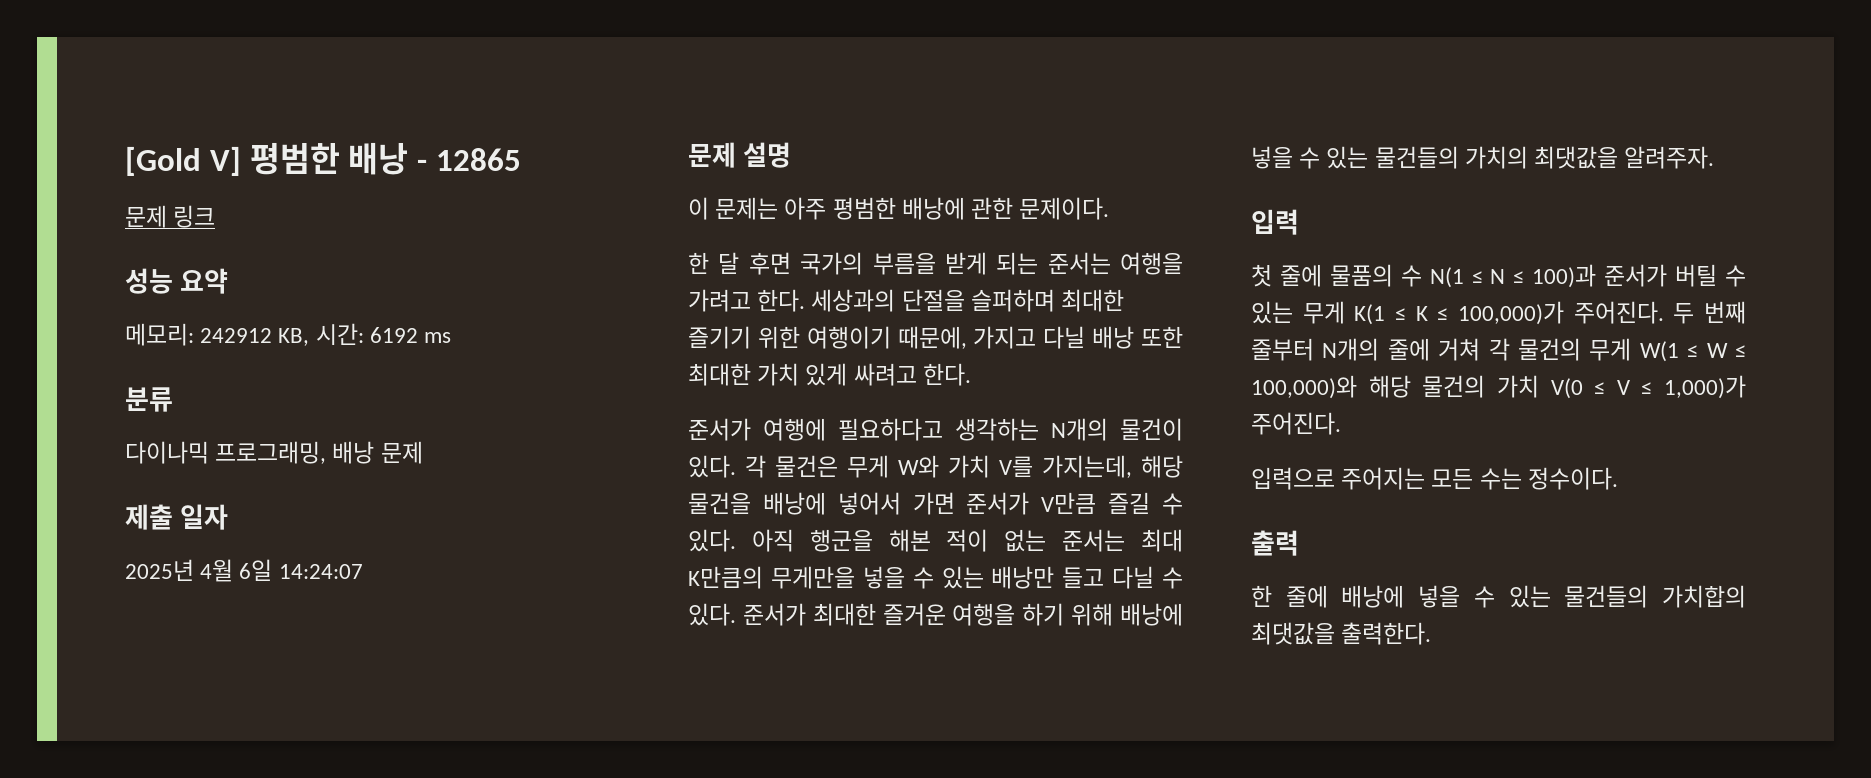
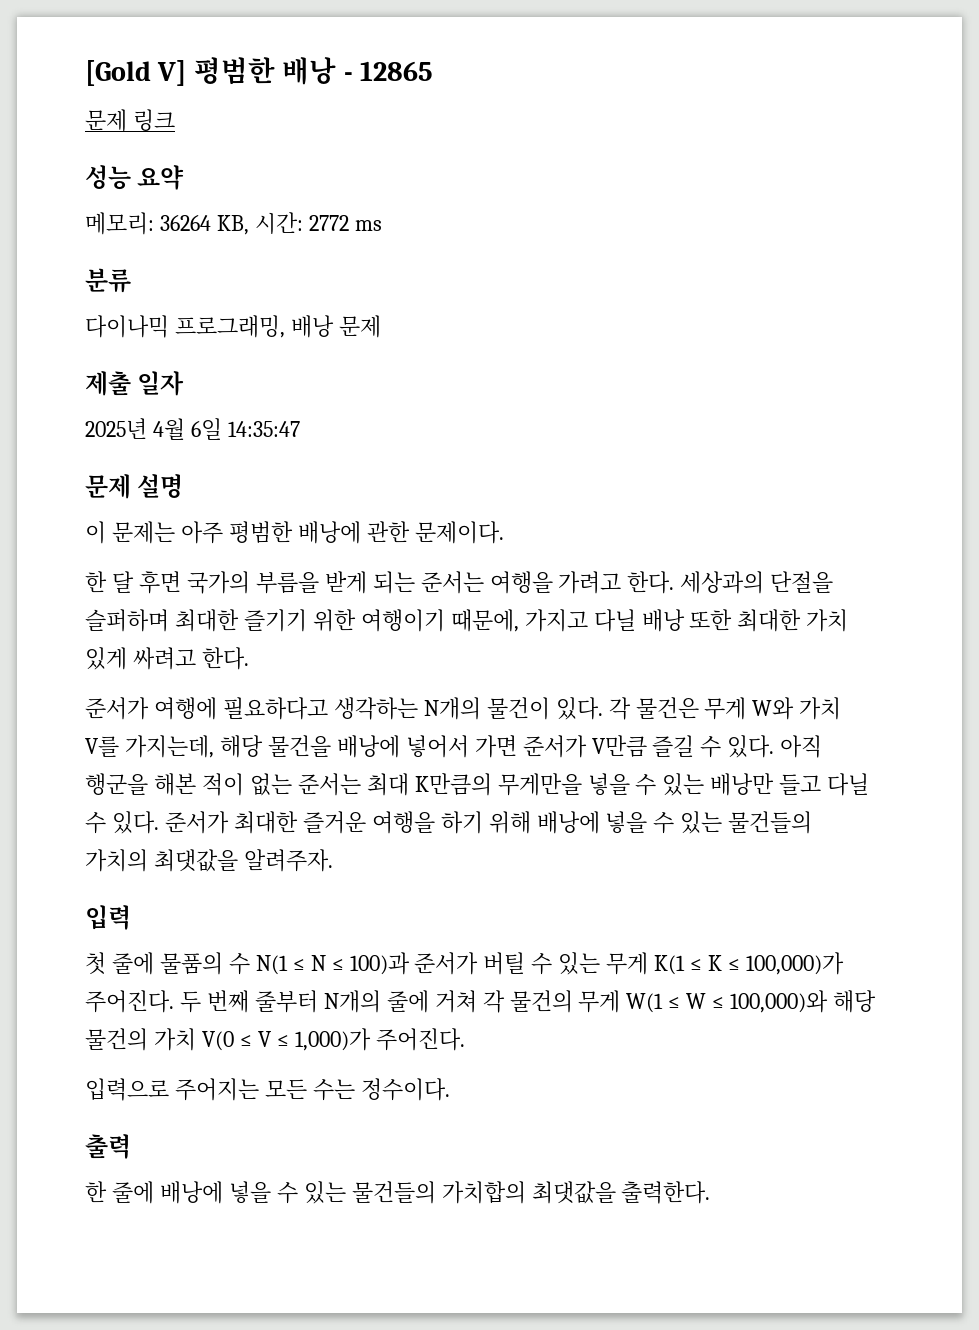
[200,328,273,343] 242912 -> [159,215,211,231] 36264
[369,327,418,343] 6192 -> [308,215,349,231] 2772
[278,564,363,579] 14:24:07 -> [227,421,300,437] 14:35:47

